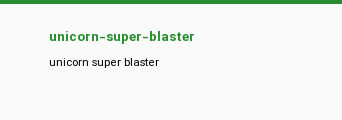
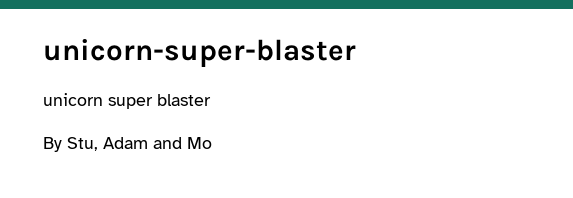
(160, 62) none -> [43,137,212,152] // By Stu, Adam and Mo

